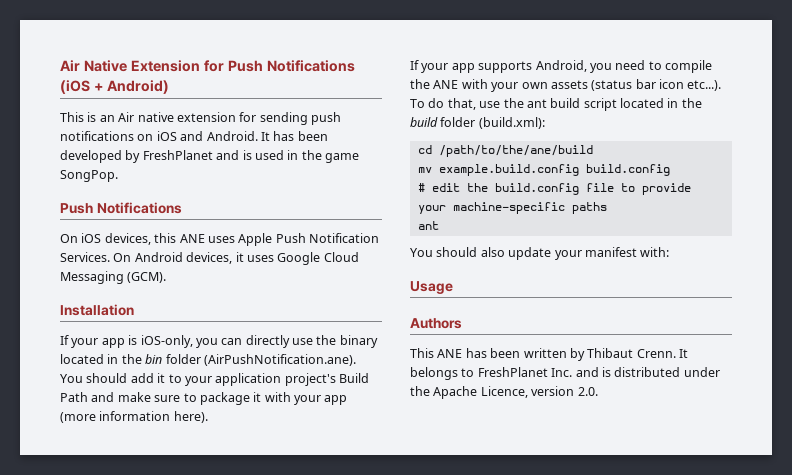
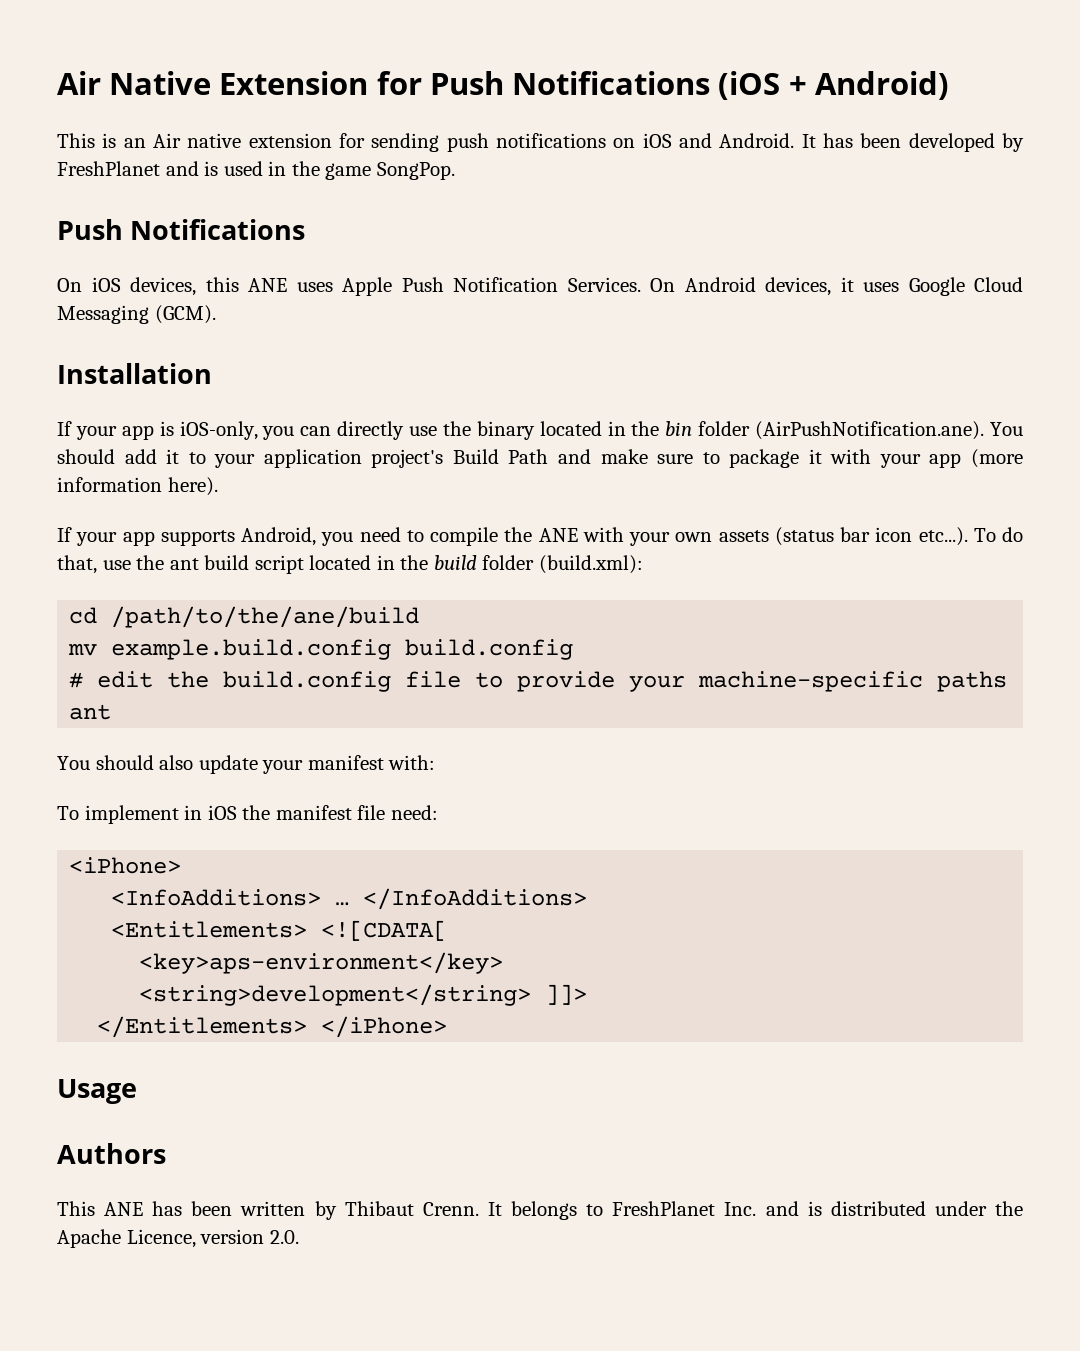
(670, 252) none -> [57,805,438,824] [69,857,182,874] [111,888,588,910] [111,920,448,941] [139,952,504,974] [139,984,588,1006] [97,1016,448,1038] // To implement in iOS the manifest file need: // <iPhone> // <InfoAdditions> … </InfoAdditions> // <Entitlements> <![CDATA[ // <key>aps-environment</key> // <string>development</string> ]]> // </Entitlements> </iPhone>

